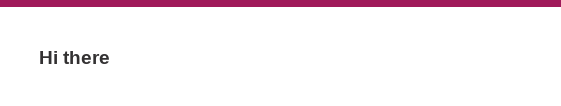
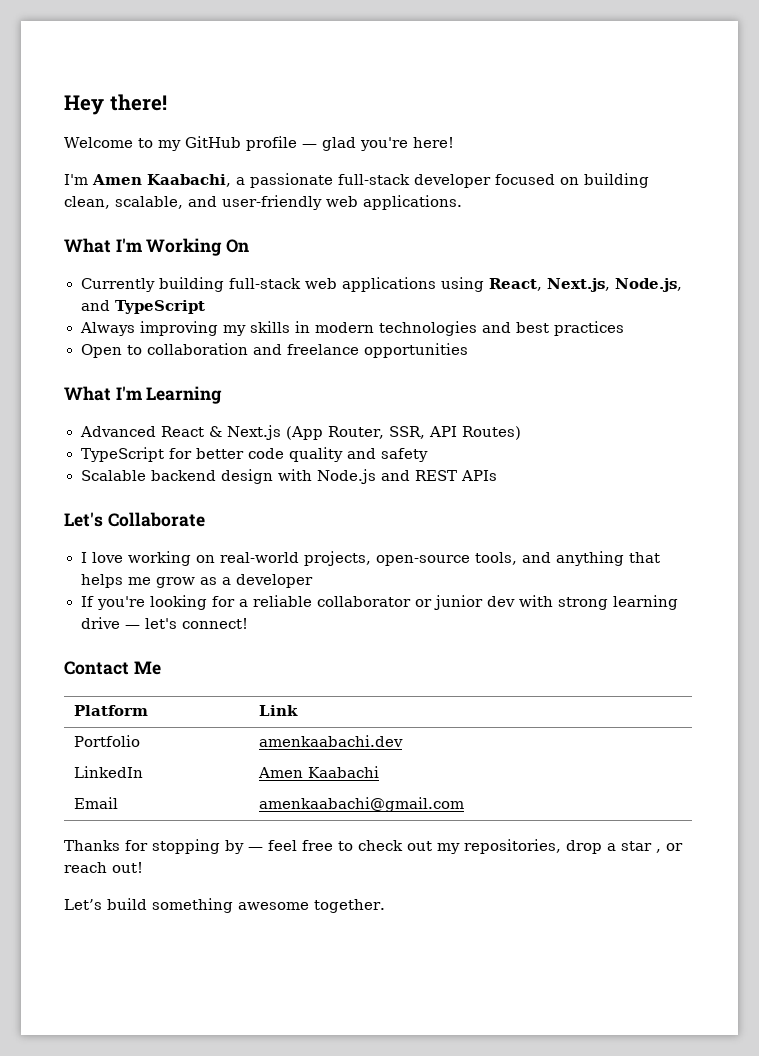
[39,51,111,64] Hi there -> [64,94,167,115] [64,136,454,151] [64,173,649,188] [64,195,462,210] [64,238,250,256] [80,277,682,292] [80,300,206,314] [79,321,624,336] [80,343,468,358] [64,386,223,404] [79,425,522,440] [80,447,428,462] [80,469,497,484] [64,512,205,527] [80,551,660,566] [80,574,313,588] [80,595,678,610] [80,617,248,629] [64,661,161,675] [73,705,148,716] [258,705,298,716] [73,735,140,747] [258,735,403,747] [73,766,143,778] [257,766,379,778] [73,797,118,809] [258,797,464,812] [64,839,683,854] [64,862,143,873] [64,898,385,913] Hey there! // Welcome to my GitHub profile — glad you're here! // I'm Amen Kaabachi, a passionate full-stack developer focused on building clean, scalable, and user-friendly web applications. // What I'm Working On // Currently building full-stack web applications using React, Next.js, Node.js, and TypeScript // Always improving my skills in modern technologies and best practices // Open to collaboration and freelance opportunities // What I'm Learning // Advanced React & Next.js (App Router, SSR, API Routes) // TypeScript for better code quality and safety // Scalable backend design with Node.js and REST APIs // Let's Collaborate // I love working on real-world projects, open-source tools, and anything that helps me grow as a developer // If you're looking for a reliable collaborator or junior dev with strong learning drive — let's connect! // Contact Me // Platform | Link // Portfolio | amenkaabachi.dev // LinkedIn | Amen Kaabachi // Email | amenkaabachi@gmail.com // Thanks for stopping by — feel free to check out my repositories, drop a star , or reach out! // Let’s build something awesome together.

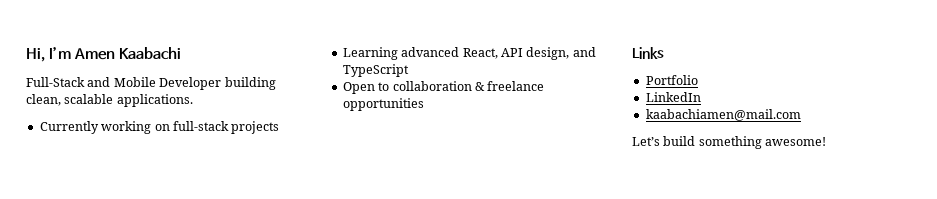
[64,94,167,115] [64,136,454,151] [64,173,649,188] [64,195,462,210] [64,238,250,256] [80,277,682,292] [80,300,206,314] [79,321,624,336] Hey there! // Welcome to my GitHub profile — glad you're here! // I'm Amen Kaabachi, a passionate full-stack developer focused on building clean, scalable, and user-friendly web applications. // What I'm Working On // Currently building full-stack web applications using React, Next.js, Node.js, and TypeScript // Always improving my skills in modern technologies and best practices -> [26,47,181,62] [26,77,276,90] [26,94,193,107] [39,121,280,134] [342,47,596,60] [342,64,409,77] Hi, I’m Amen Kaabachi // Full-Stack and Mobile Developer building clean, scalable applications. // Currently working on full-stack projects // Learning advanced React, API design, and TypeScript
[252,344,282,355] and -> [474,82,485,91] &
[64,386,223,404] [79,425,522,440] [80,447,428,462] [80,469,497,484] [64,512,205,527] [80,551,660,566] [80,574,313,588] [80,595,678,610] [80,617,248,629] [64,661,161,675] [73,705,148,716] [258,705,298,716] [73,735,140,747] [258,735,403,747] [73,766,143,778] [257,766,379,778] [73,797,118,809] [258,797,464,812] [64,839,683,854] [64,862,143,873] What I'm Learning // Advanced React & Next.js (App Router, SSR, API Routes) // TypeScript for better code quality and safety // Scalable backend design with Node.js and REST APIs // Let's Collaborate // I love working on real-world projects, open-source tools, and anything that helps me grow as a developer // If you're looking for a reliable collaborator or junior dev with strong learning drive — let's connect! // Contact Me // Platform | Link // Portfolio | amenkaabachi.dev // LinkedIn | Amen Kaabachi // Email | amenkaabachi@gmail.com // Thanks for stopping by — feel free to check out my repositories, drop a star , or reach out! -> [632,47,664,59] [645,75,698,85] [645,92,701,102] [645,109,801,121] Links // Portfolio // LinkedIn // kaabachiamen@mail.com
[238,899,385,913] awesome together. -> [765,137,827,146] awesome!

